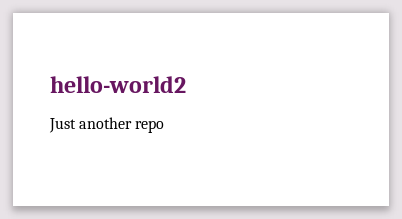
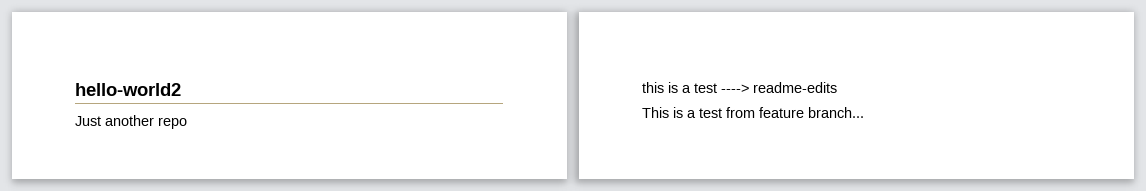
(165, 126) none -> [642,82,837,93] [642,107,864,118] // this is a test ----> readme-edits // This is a test from feature branch...

